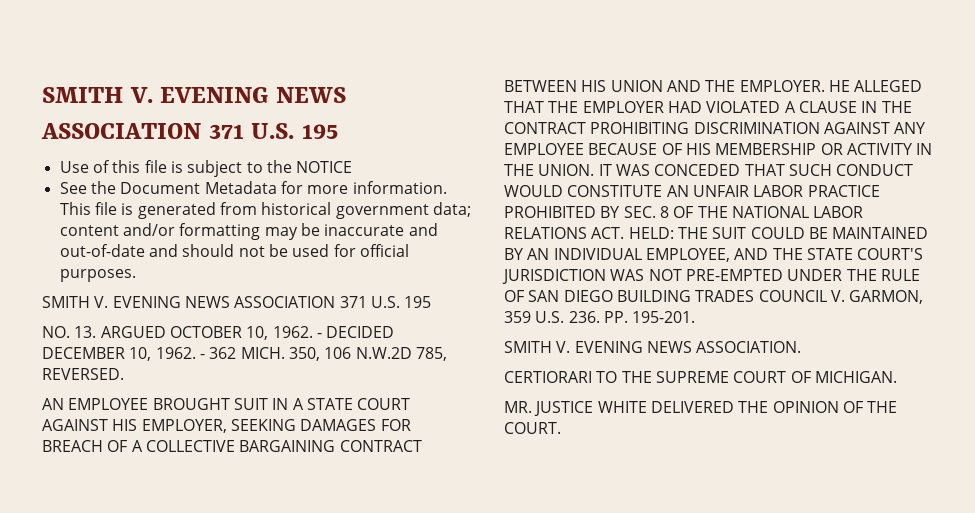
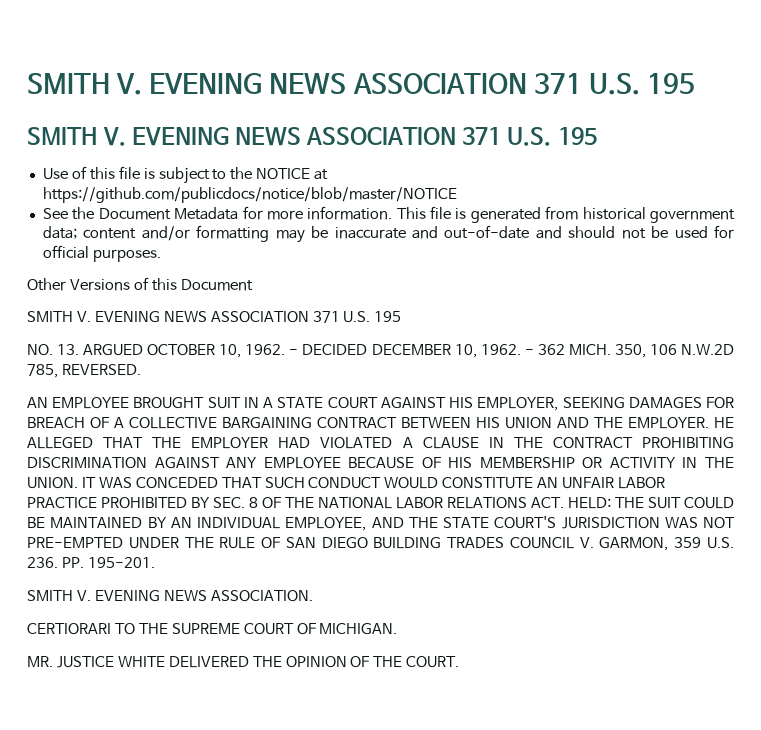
[42,87,346,103] [41,123,338,139] SMITH V. EVENING NEWS ASSOCIATION 371 U.S. 195 -> [27,73,696,95] [27,127,597,146] SMITH V. EVENING NEWS ASSOCIATION 371 U.S. 195 // SMITH V. EVENING NEWS ASSOCIATION 371 U.S. 195
(353, 167) none -> [314,169,329,180] [42,187,457,203] at https://github.com/publicdocs/notice/blob/master/NOTICE
(136, 275) none -> [27,277,253,291] // Other Versions of this Document

